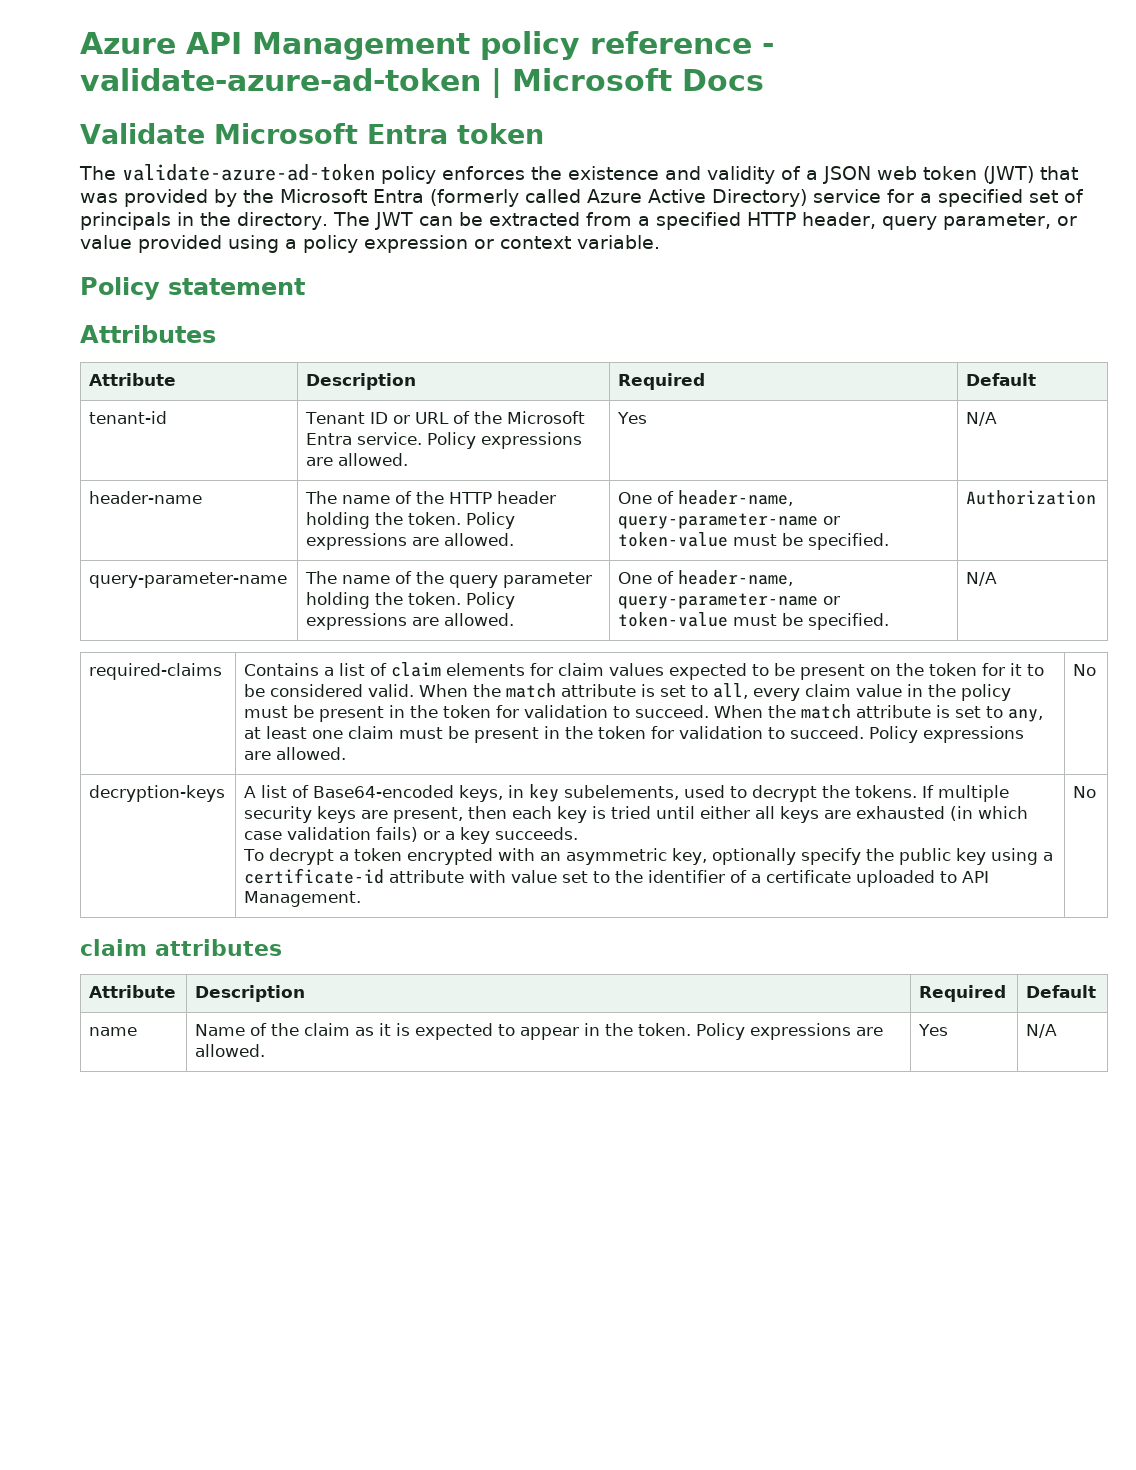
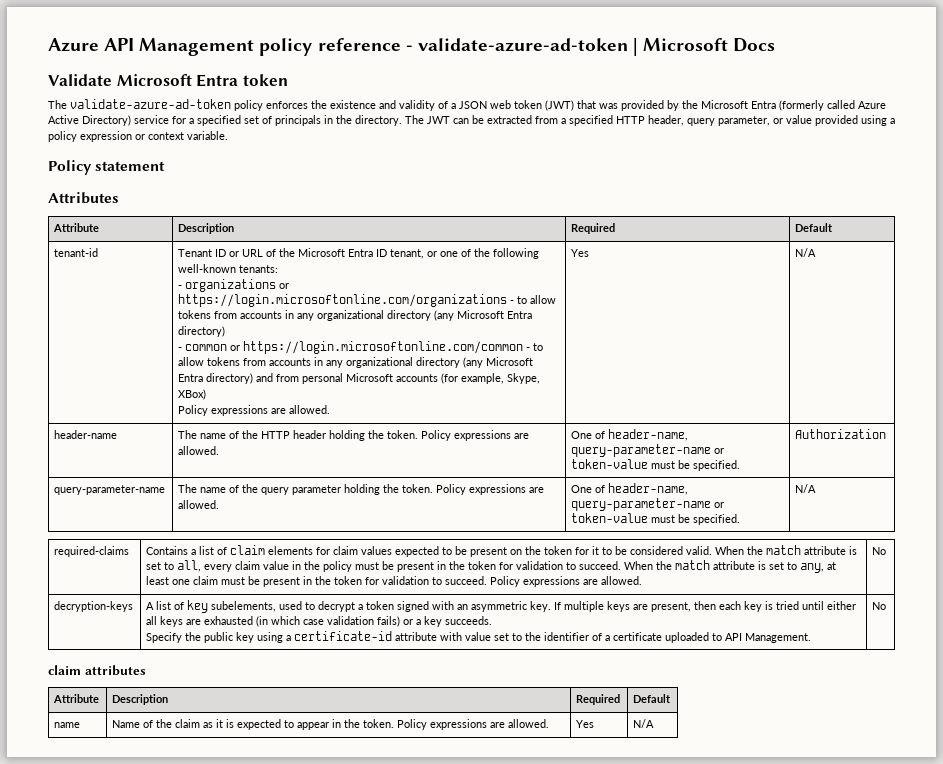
[357,432,423,445] service. -> [376,248,540,259] [178,264,279,273] [178,279,290,292] [178,294,557,307] [178,310,533,321] [178,326,226,337] [178,341,544,354] [178,357,534,368] [178,373,541,384] [178,389,207,400] ID tenant, or one of the following well-known tenants: // - organizations or https://login.microsoftonline.com/organizations - to allow tokens from accounts in any organizational directory (any Microsoft Entra directory) // - common or https://login.microsoftonline.com/common - to allow tokens from accounts in any organizational directory (any Microsoft Entra directory) and from personal Microsoft accounts (for example, Skype, XBox) //
[313,785,525,802] Base64-encoded keys, in -> (185, 606) none
[822,785,918,798] the tokens. -> [358,601,552,612] a token signed with an asymmetric key.
[244,806,313,823] security -> (605, 606) none
[243,848,862,865] To decrypt a token encrypted with an asymmetric key, optionally specify -> [146,632,183,643] Specify

